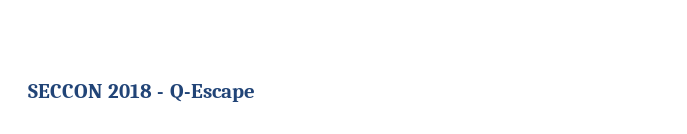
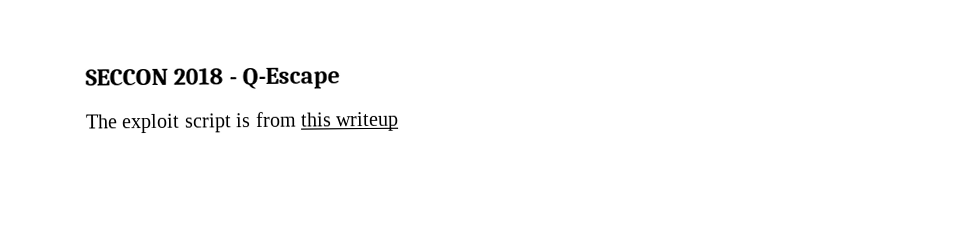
(255, 93) none -> [85,111,400,134] // The exploit script is from this writeup

